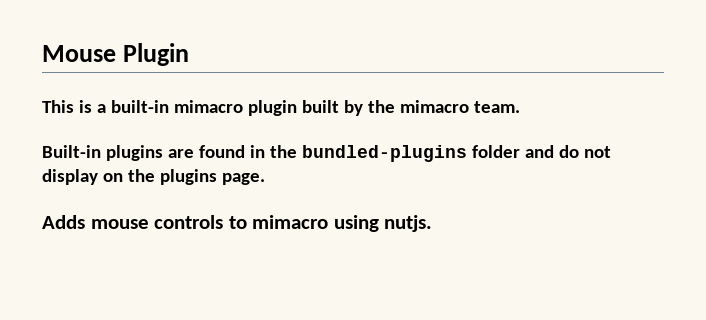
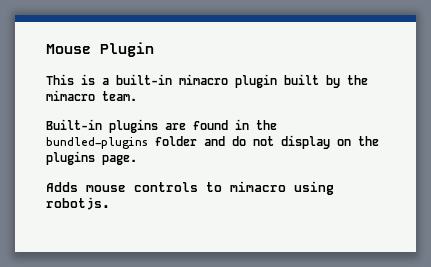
[384,215,433,232] nutjs. -> [46,197,110,210] robotjs.

